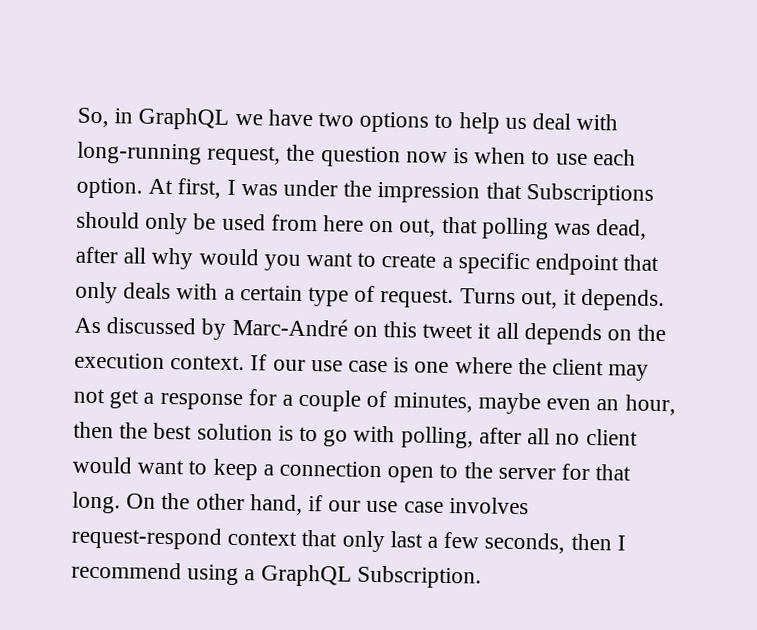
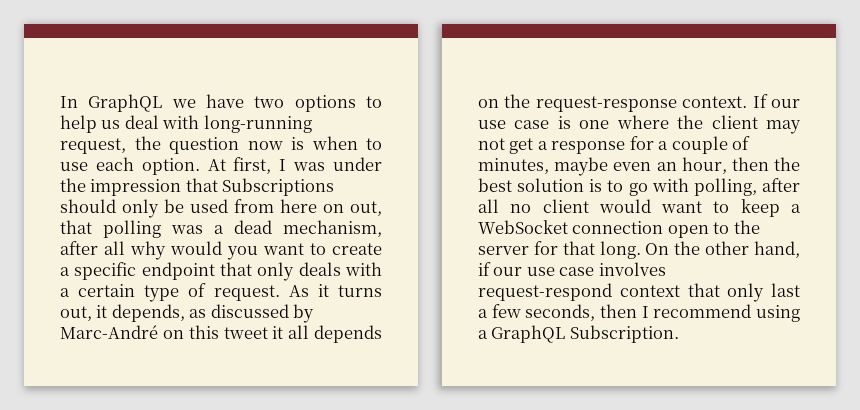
[77,107,134,128] So, in -> [60,96,78,108] In
[596,219,648,240] dead, -> [214,220,382,237] a dead mechanism,
[459,288,666,312] [74,317,101,334] Turns out, it depends. As -> [288,284,382,297] [60,304,207,322] As it turns out, it depends, as
[74,352,165,369] execution -> [535,96,677,112] request-response
(274, 470) none -> [478,220,568,234] WebSocket

